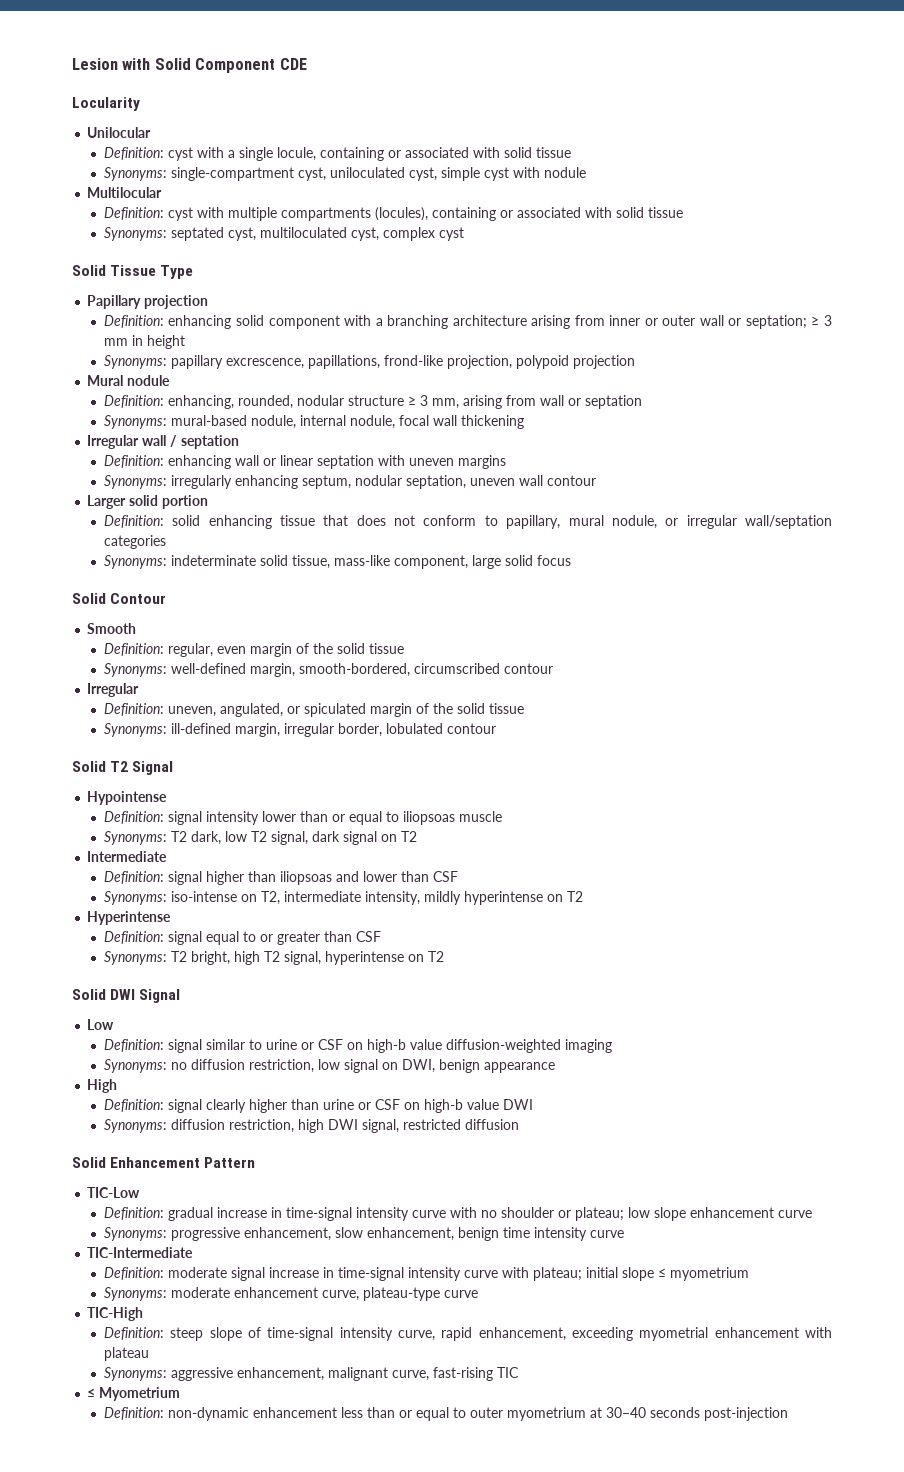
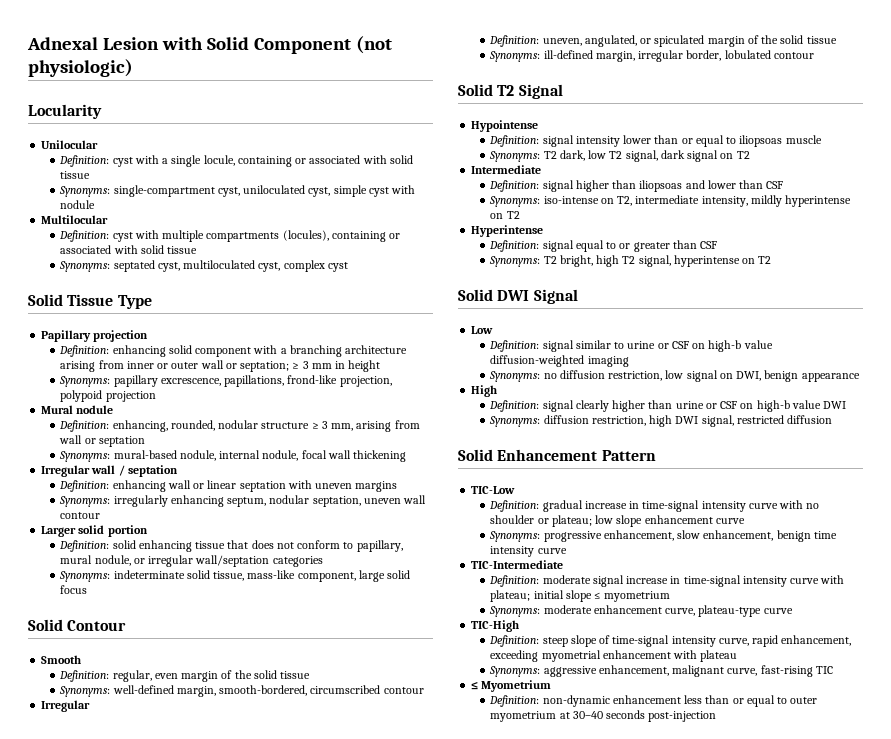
(72, 64) none -> [27,37,98,50] Adnexal
[279,58,307,70] CDE -> [355,36,392,54] [28,59,133,77] (not physiologic)

